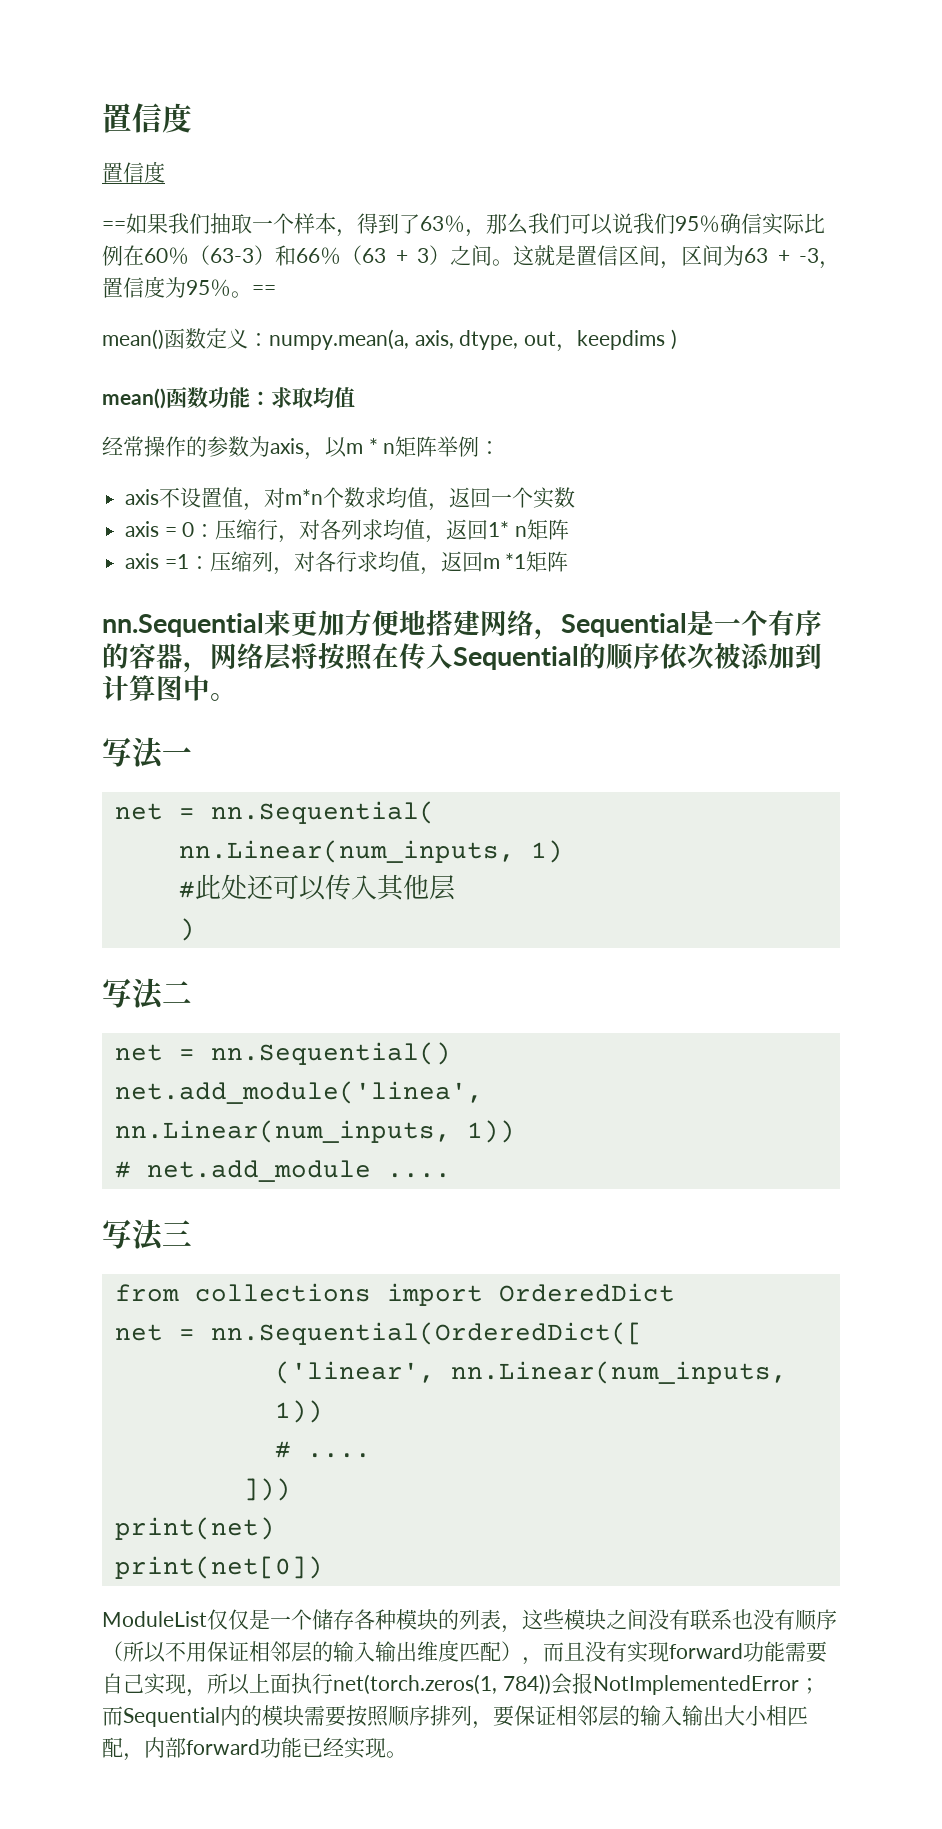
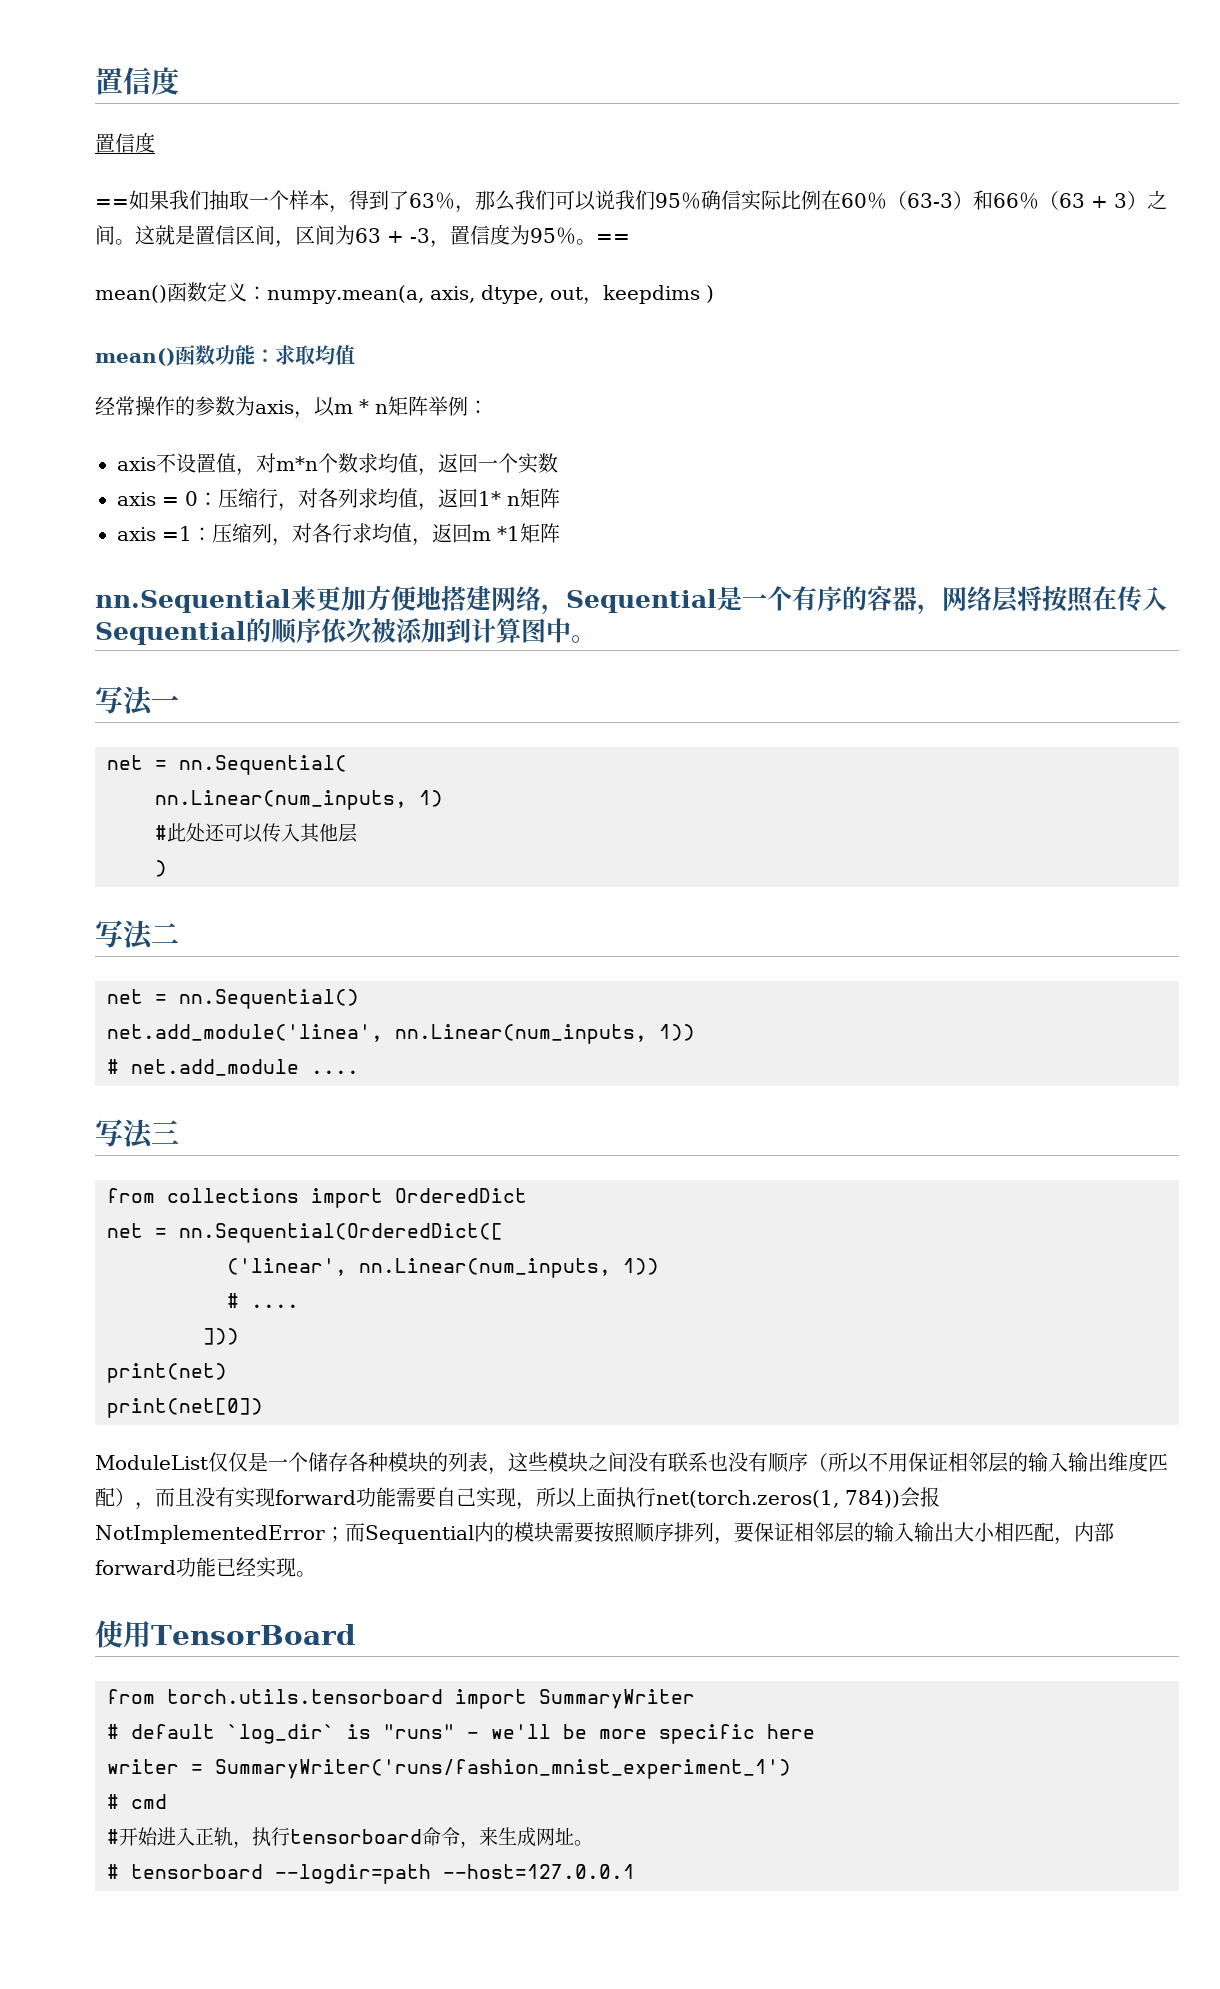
(407, 1754) none -> [95,1620,356,1648] [107,1689,695,1709] [107,1724,815,1744] [107,1759,791,1779] [107,1794,167,1809] [107,1827,593,1848] [107,1864,635,1884] // 使用TensorBoard // from torch.utils.tensorboard import SummaryWriter // # default `log_dir` is "runs" - we'll be more specific here // writer = SummaryWriter('runs/fashion_mnist_experiment_1') // # cmd // #开始进入正轨，执行tensorboard命令，来生成网址。 // # tensorboard --logdir=path --host=127.0.0.1

